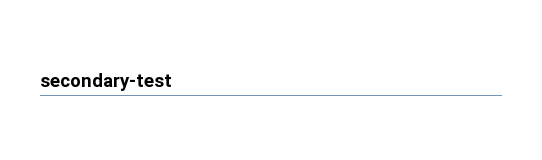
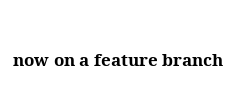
[40,73,172,91] secondary-test -> [13,54,224,66] now on a feature branch

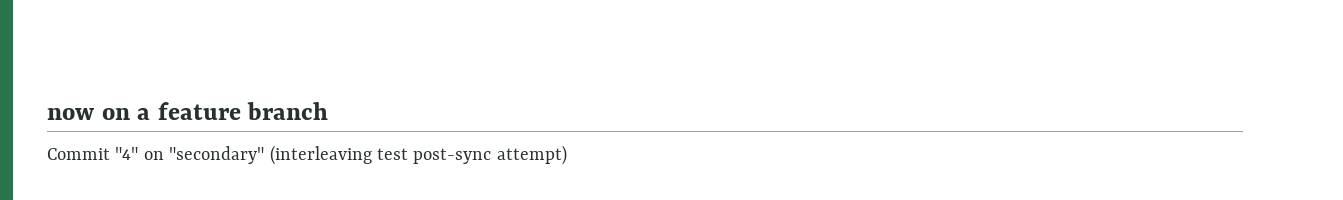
(224, 60) none -> [47,145,567,165] // Commit "4" on "secondary" (interleaving test post-sync attempt)

